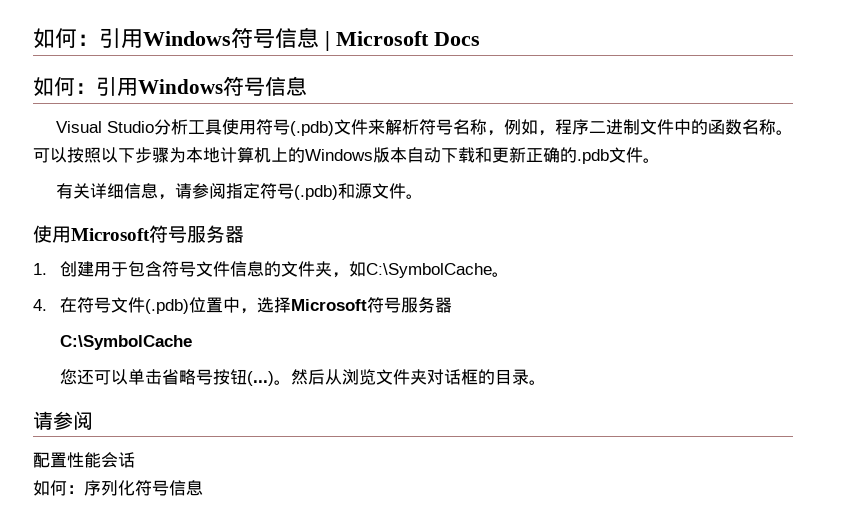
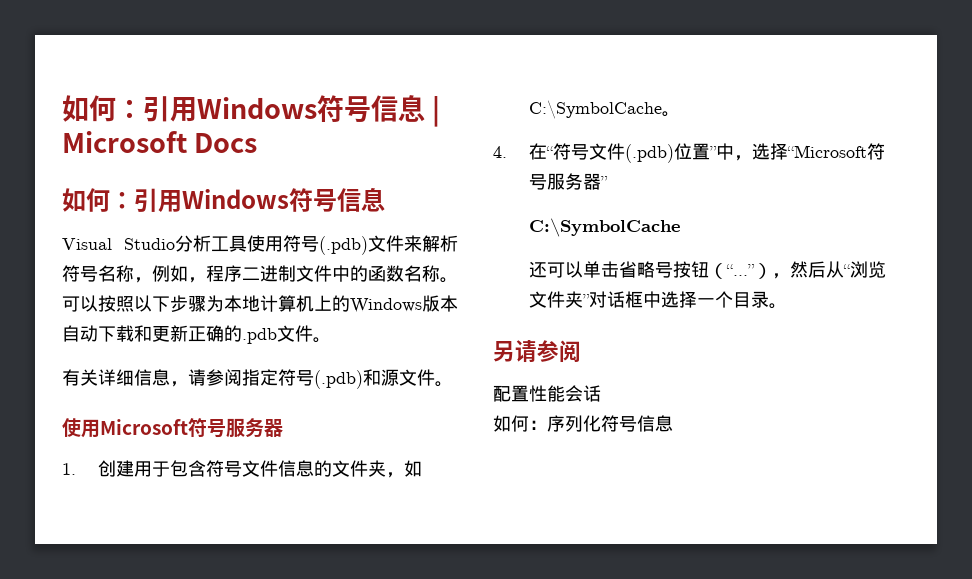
(77, 305) none -> [545,146,553,158] “
(223, 305) none -> [709,146,717,158] ”
[290,297,452,313] Microsoft符号服务器 -> [786,143,885,160] [528,173,608,190] “Microsoft符号服务器”
[59,369,77,385] 您 -> (680, 227) none
[246,369,495,386] (...)。然后从浏览文件夹对话框的 -> [708,261,886,279] [528,291,733,308] （“...”），然后从“浏览文件夹”对话框中选择一个
(546, 382) none -> [493,341,515,362] 另

